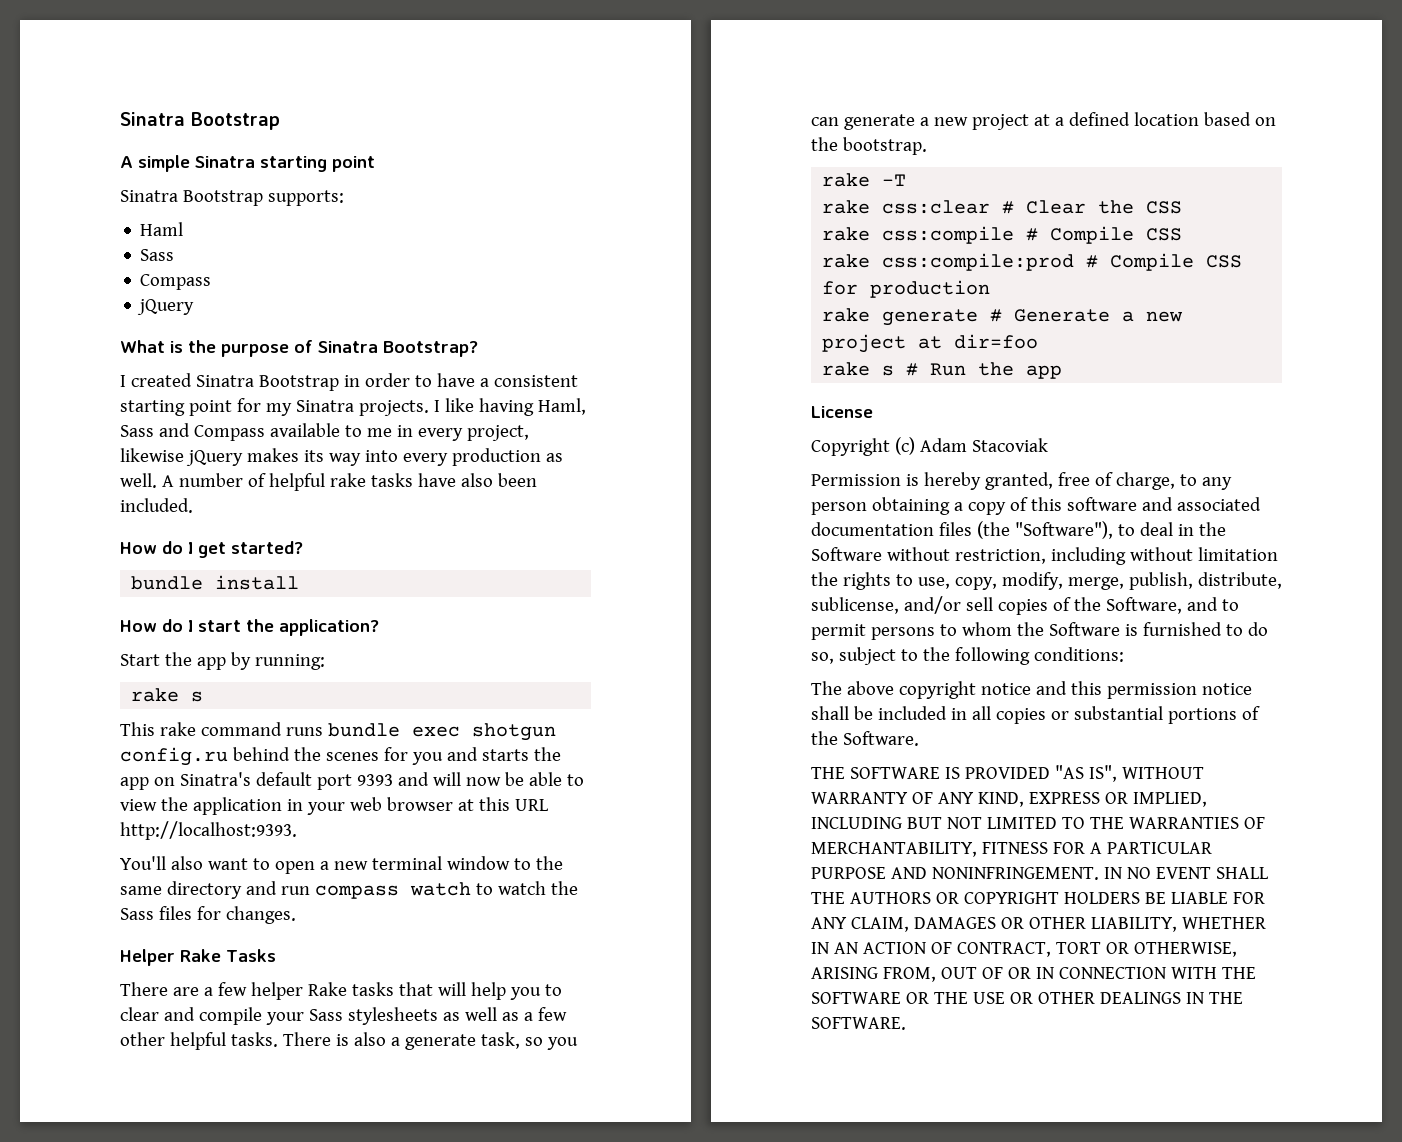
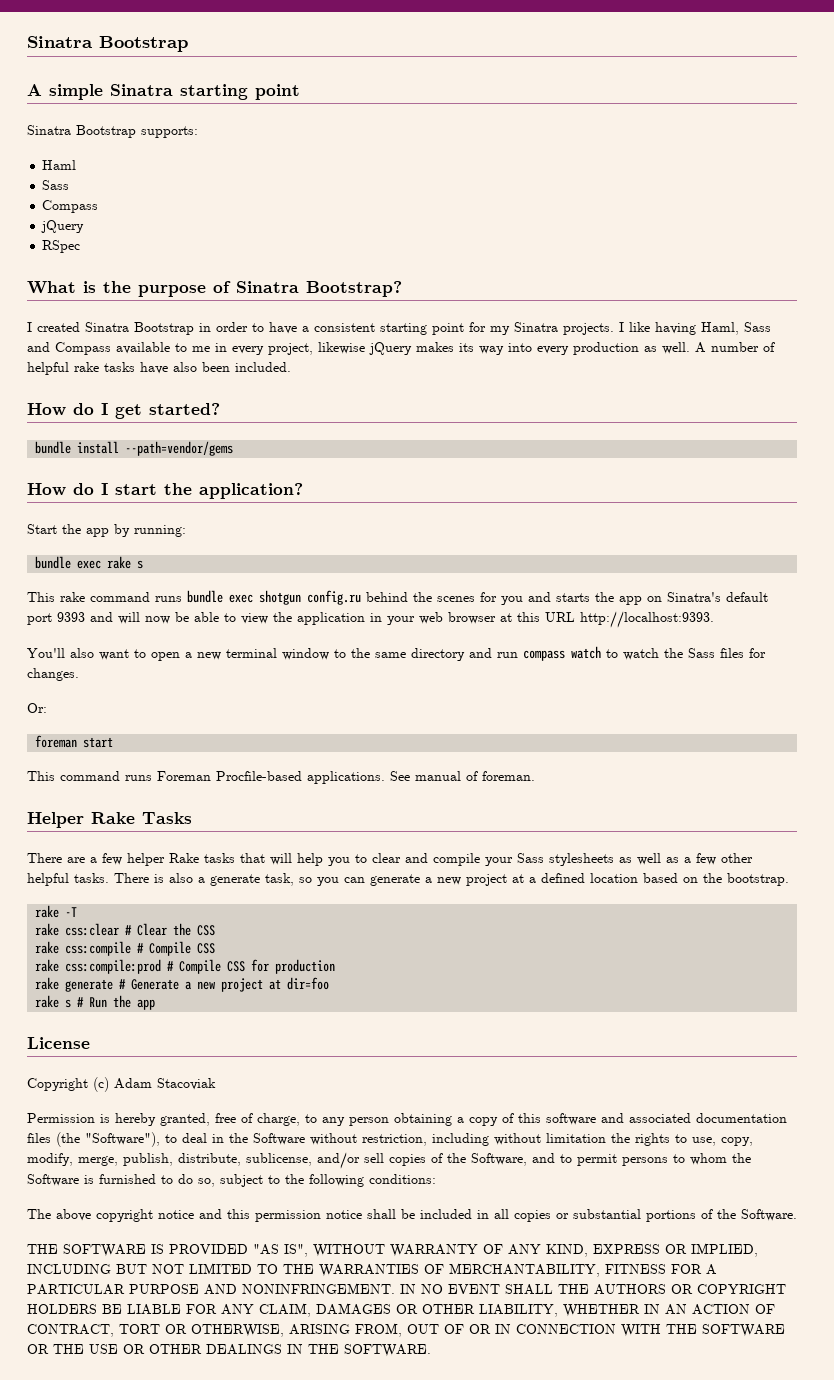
(195, 307) none -> [42,240,81,253] // RSpec
(300, 582) none -> [125,441,234,456] --path=vendor/gems
(325, 662) none -> [35,556,102,569] bundle exec
(296, 915) none -> [27,703,47,713] [35,735,114,748] [27,771,535,784] // Or: // foreman start // This command runs Foreman Procfile-based applications. See manual of foreman.

